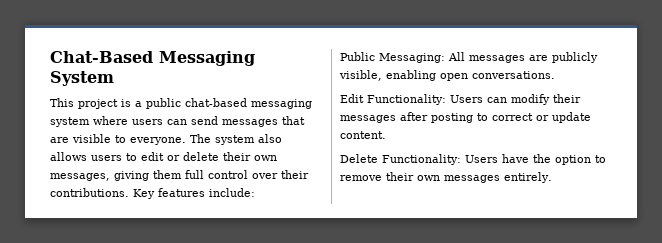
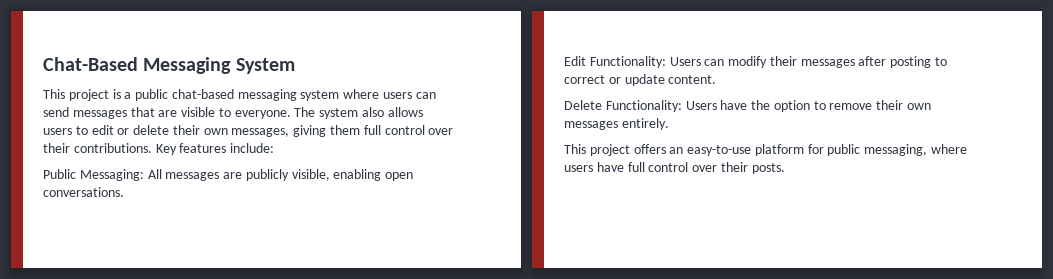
(552, 177) none -> [564,144,968,156] [564,162,785,174] // This project offers an easy-to-use platform for public messaging, where users have full control over their posts.

